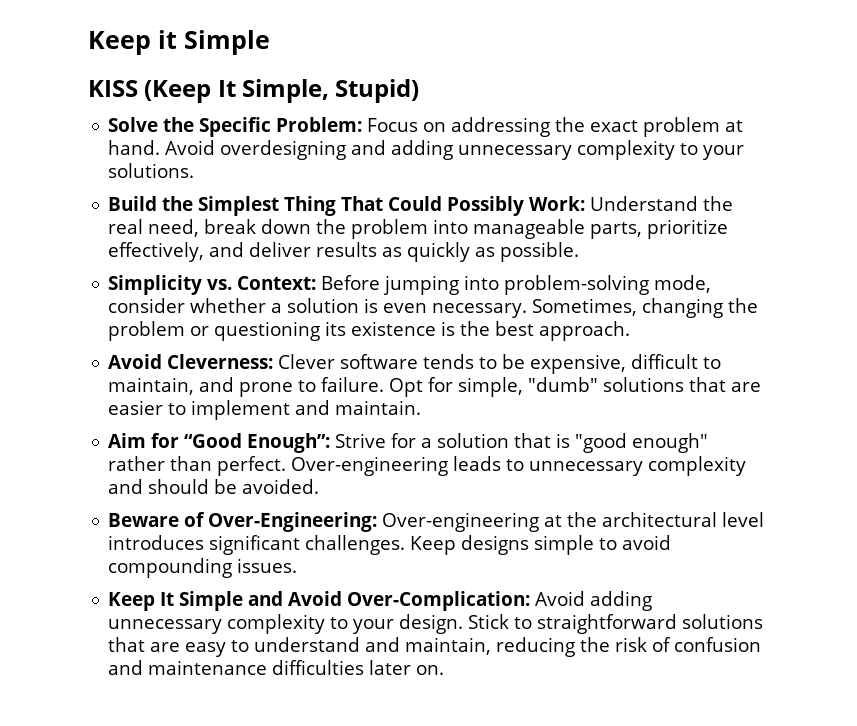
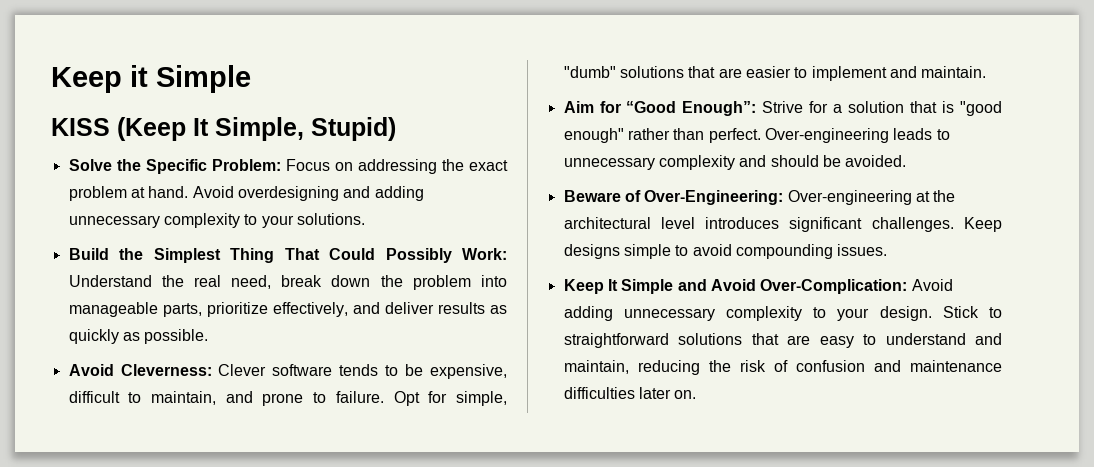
[108,275,712,295] [108,298,759,318] [108,321,631,341] // Simplicity vs. Context: Before jumping into problem-solving mode, consider whether a solution is even necessary. Sometimes, changing the problem or questioning its existence is the best approach. -> (209, 336) none

